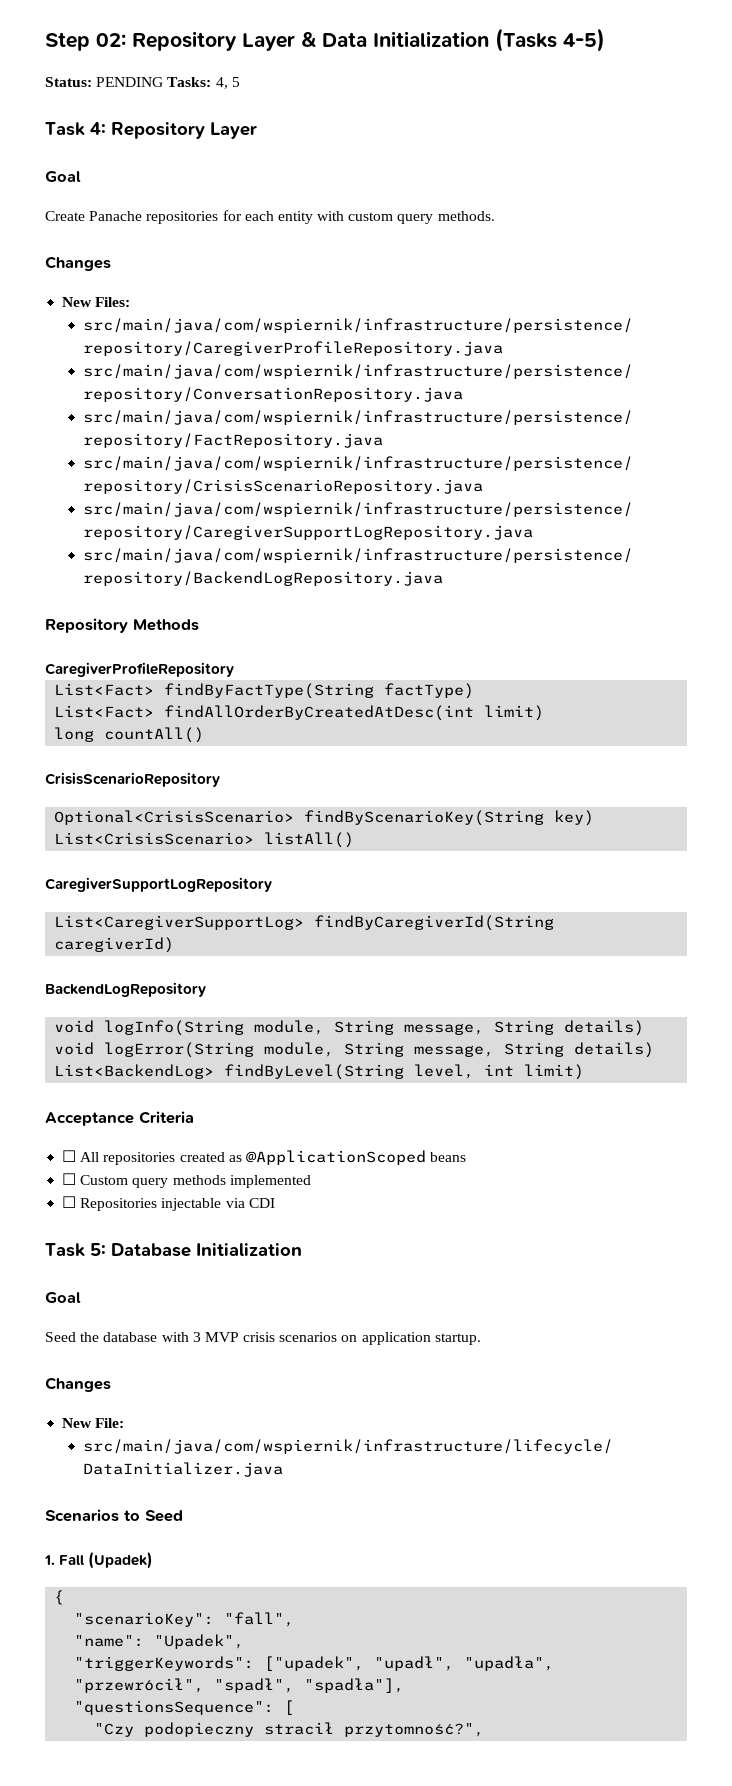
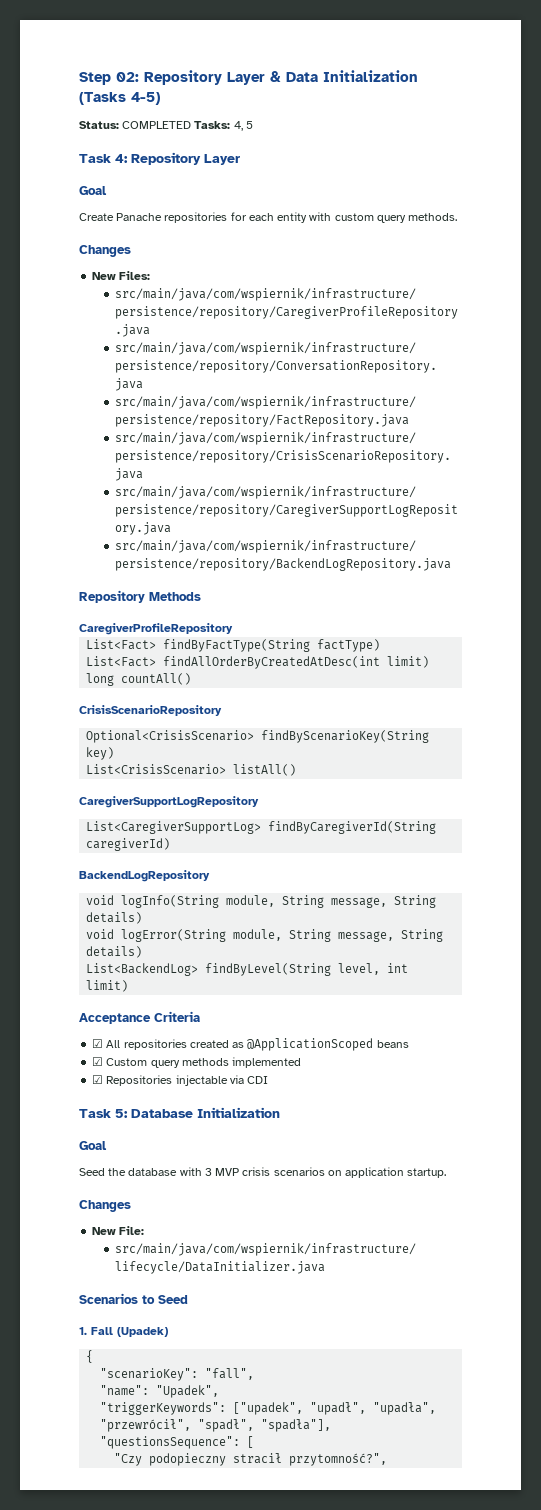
[96,77,164,87] PENDING -> [122,121,192,129] COMPLETED
[62,1150,77,1162] ☐ -> [92,1039,104,1048] ☑
[62,1173,77,1185] ☐ -> [92,1057,104,1066] ☑
[62,1196,77,1208] ☐ -> [92,1075,104,1084] ☑

